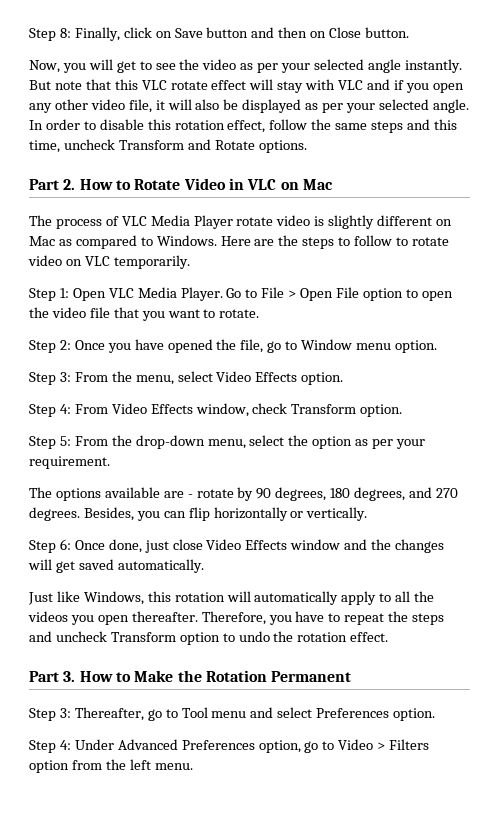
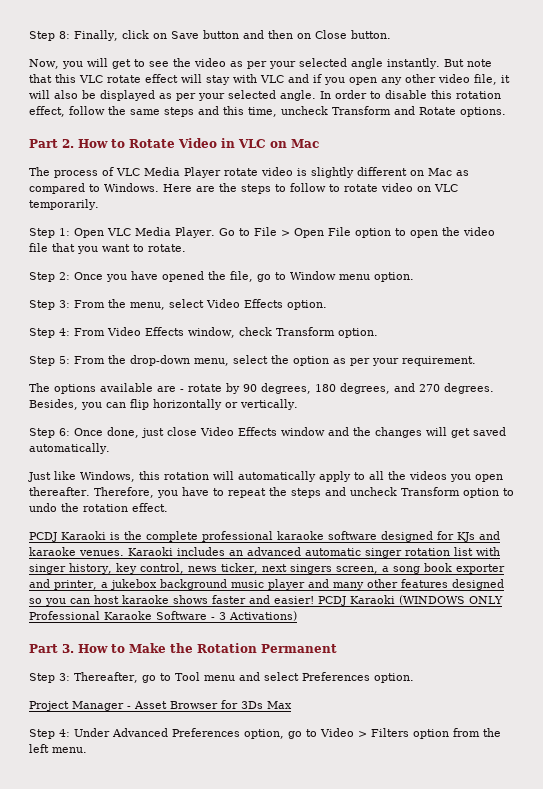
(389, 637) none -> [29,531,500,542] [29,547,500,558] [29,563,505,574] [29,579,504,590] [29,595,503,606] [29,611,297,621] // PCDJ Karaoki is the complete professional karaoke software designed for KJs and karaoke venues. Karaoki includes an advanced automatic singer rotation list with singer history, key control, news ticker, next singers screen, a song book exporter and printer, a jukebox background music player and many other features designed so you can host karaoke shows faster and easier! PCDJ Karaoki (WINDOWS ONLY Professional Karaoke Software - 3 Activations)
(436, 714) none -> [29,700,292,711] // Project Manager - Asset Browser for 3Ds Max

